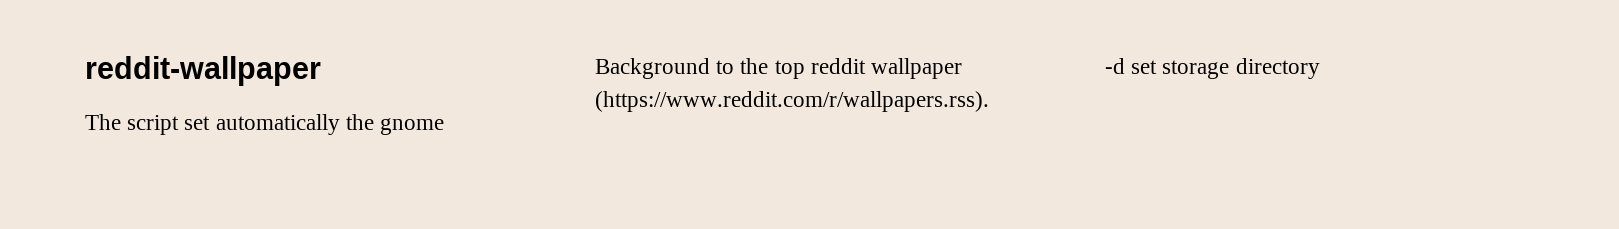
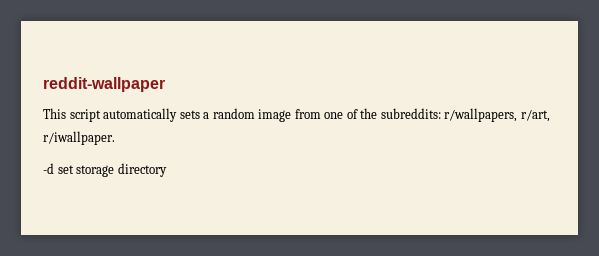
[85,114,445,135] [595,58,963,79] [595,91,989,112] The script set automatically the gnome Background to the top reddit wallpaper (https://www.reddit.com/r/wallpapers.rss). -> [43,108,550,122] [43,131,115,145] This script automatically sets a random image from one of the subreddits: r/wallpapers, r/art, r/iwallpaper.

